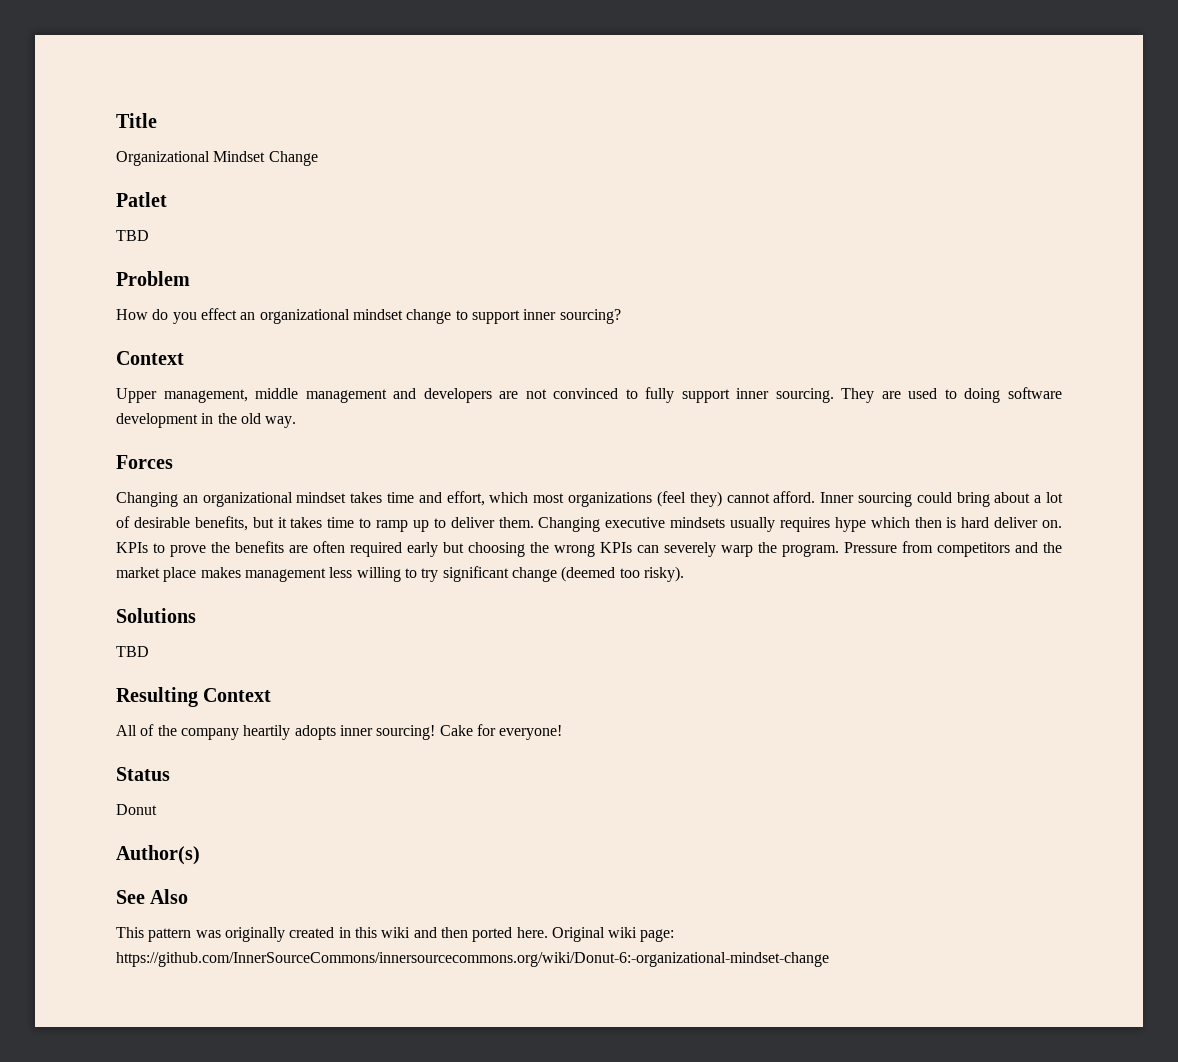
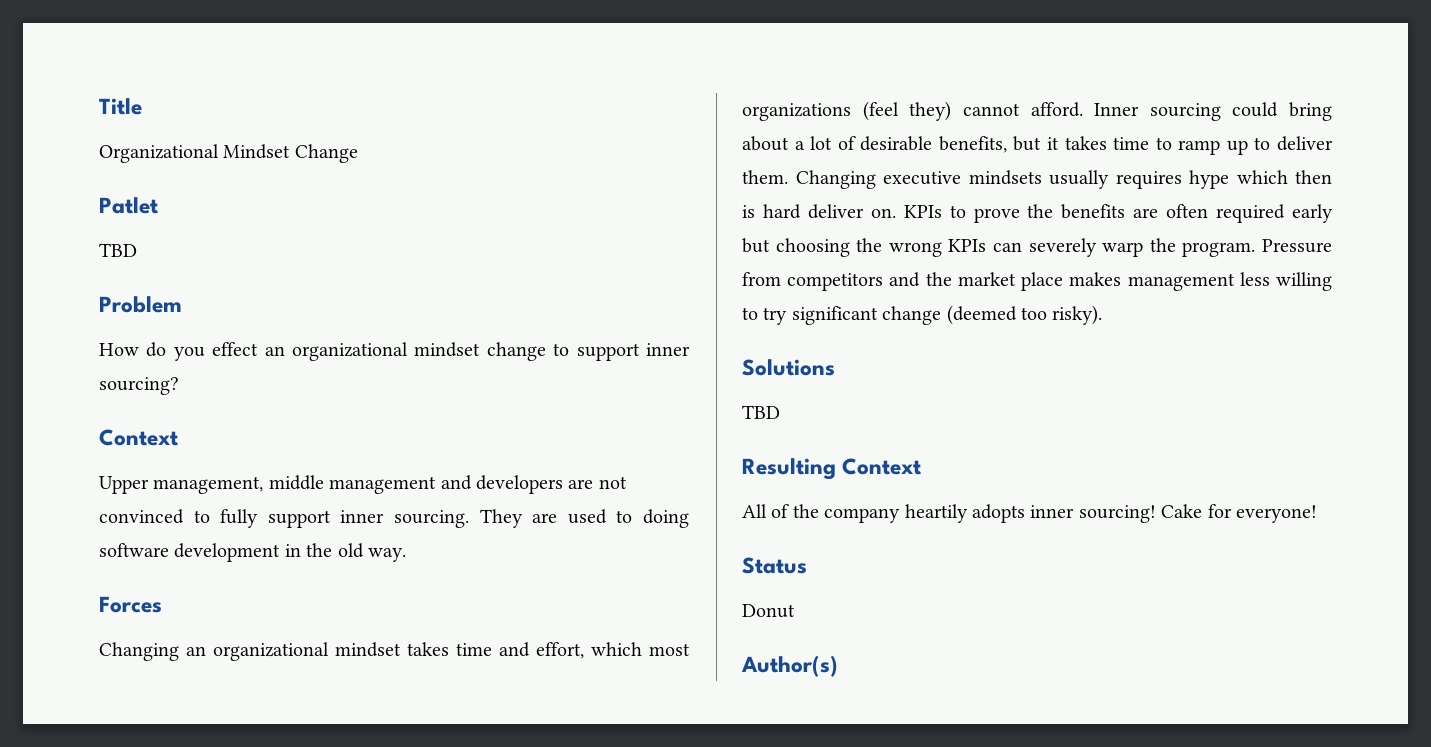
[116,889,189,904] [116,927,675,942] [116,952,829,967] // See Also // This pattern was originally created in this wiki and then ported here. Original wiki page: https://github.com/InnerSourceCommons/innersourcecommons.org/wiki/Donut-6:-organizational-mindset-change -> (838, 666) none

